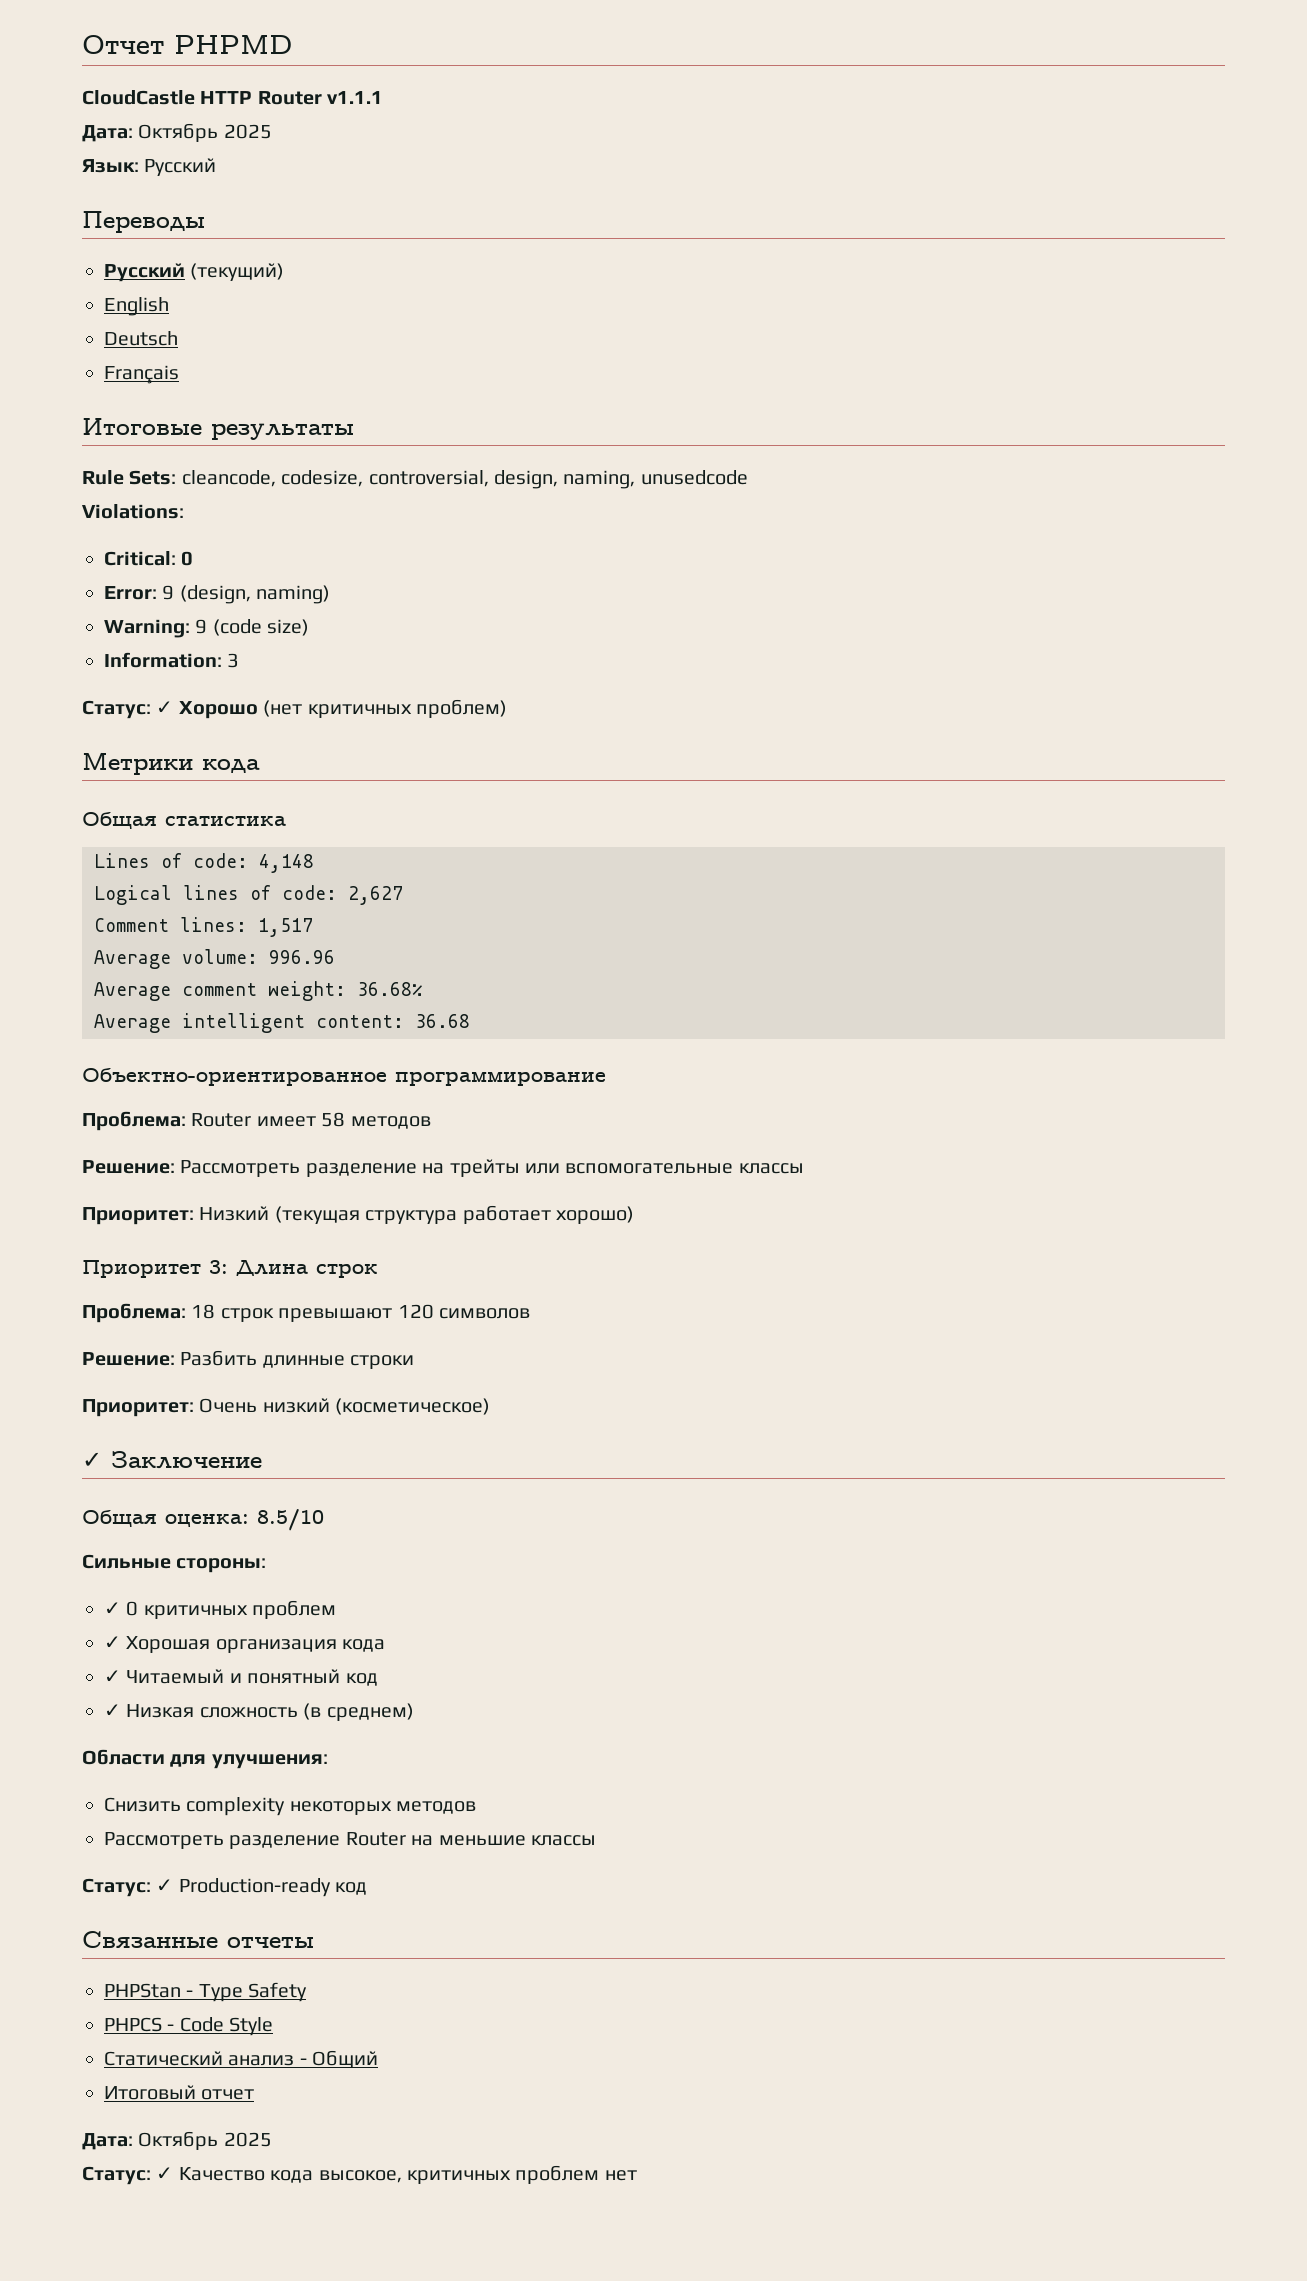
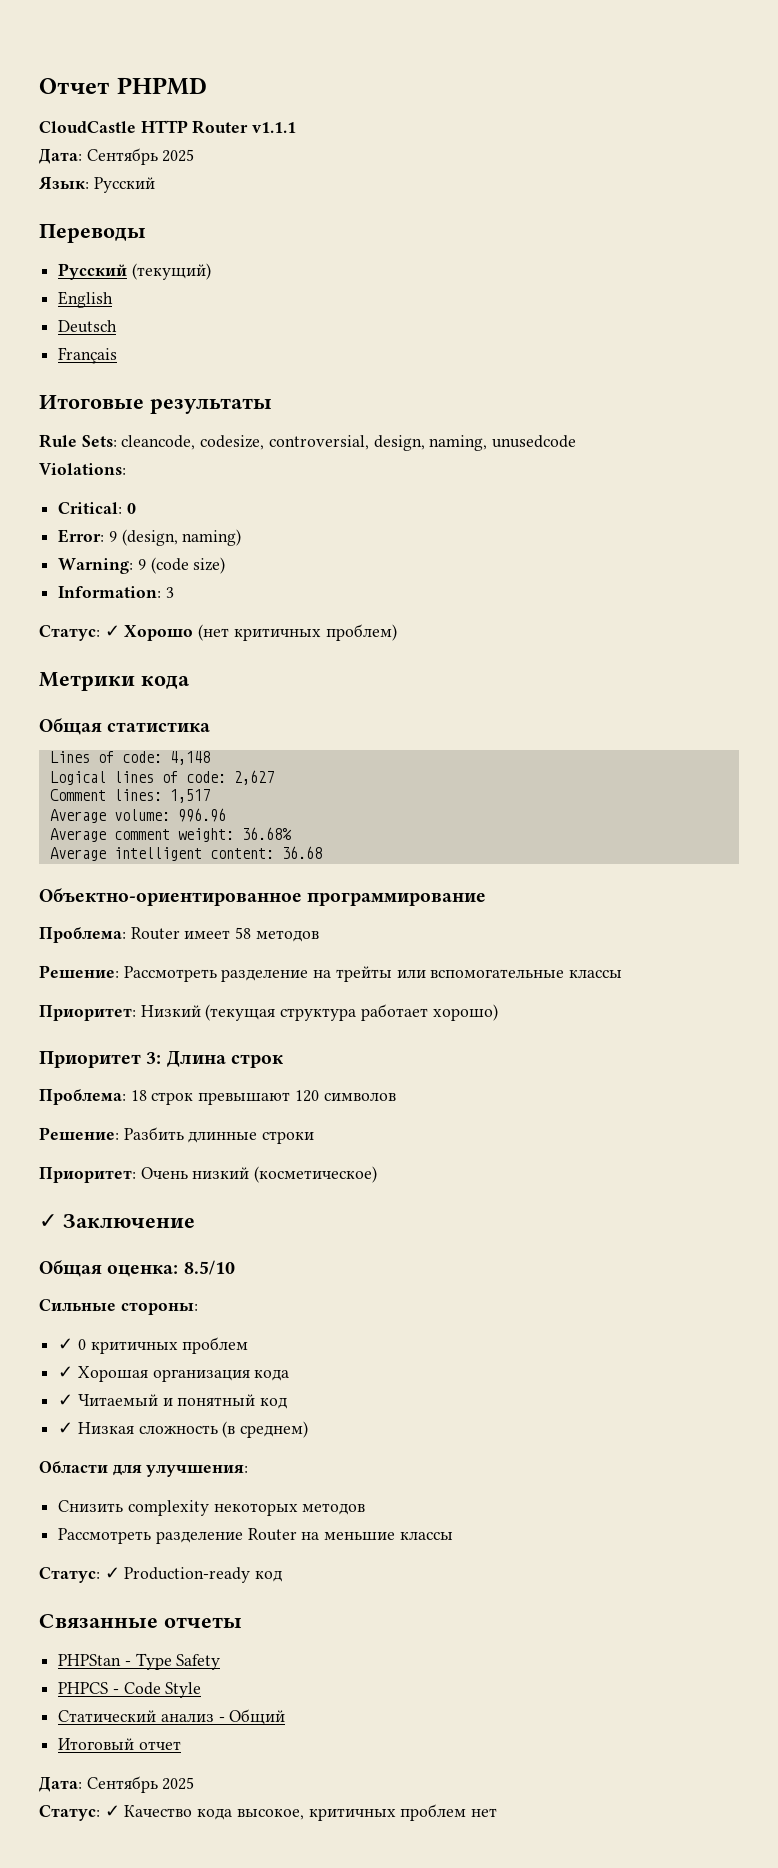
[138,123,219,142] Октябрь -> [86,148,158,165] Сентябрь
[138,2131,219,2150] Октябрь -> [86,1776,158,1793] Сентябрь

